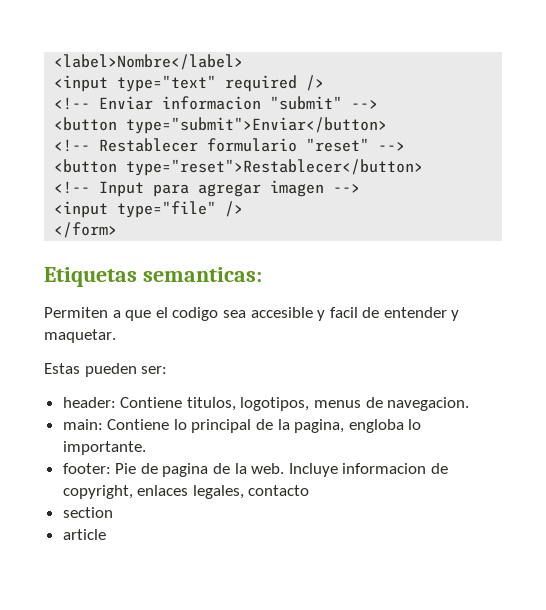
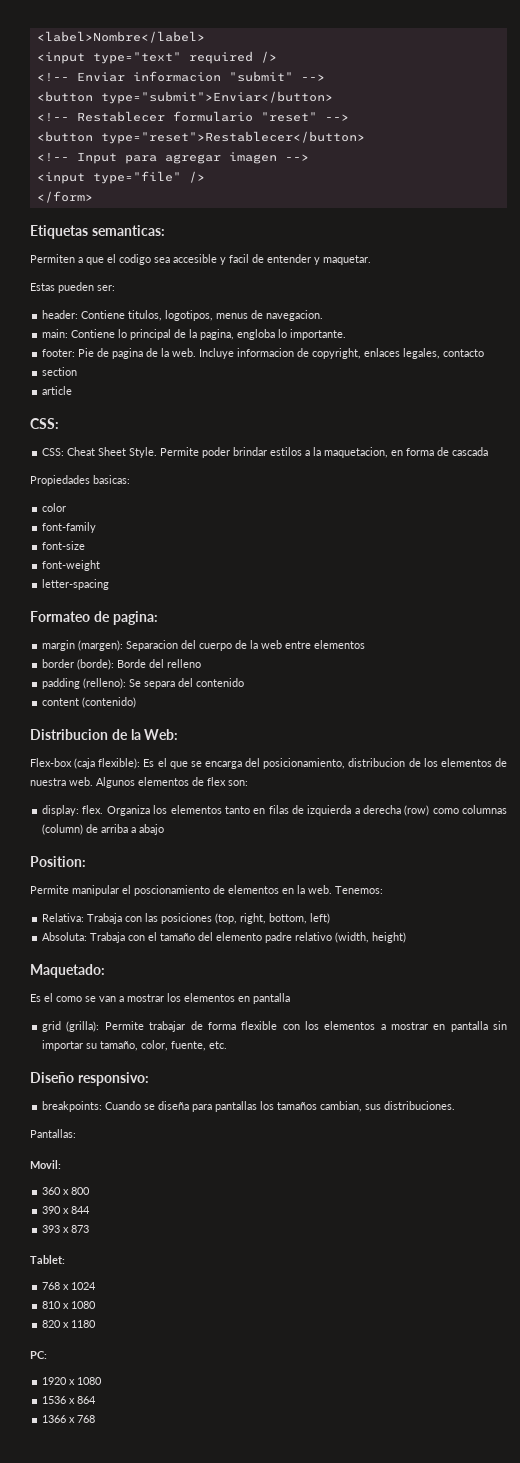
(106, 534) none -> [30,418,59,429] [42,447,489,458] [30,475,130,486] [42,503,67,512] [42,522,97,533] [42,541,86,550] [42,560,101,571] [42,579,110,590] [30,611,158,625] [42,640,366,651] [42,659,202,670] [42,678,245,689] [42,697,137,708] [30,729,179,740] [30,758,508,769] [30,777,248,788] [42,805,508,816] [42,824,165,835] [30,856,86,867] [30,885,383,896] [42,913,331,924] [42,932,407,943] [30,964,105,978] [30,993,290,1004] [42,1021,508,1032] [42,1040,228,1051] [30,1072,149,1086] [42,1101,456,1112] [30,1129,76,1138] [30,1160,61,1169] [42,1187,91,1195] [42,1206,91,1214] [42,1225,90,1233] [30,1255,65,1264] [42,1282,97,1290] [42,1301,97,1309] [42,1320,97,1328] [30,1351,47,1359] [42,1377,103,1385] [42,1396,97,1404] [42,1415,96,1423] // CSS: // CSS: Cheat Sheet Style. Permite poder brindar estilos a la maquetacion, en forma de cascada // Propiedades basicas: // color // font-family // font-size // font-weight // letter-spacing // Formateo de pagina: // margin (margen): Separacion del cuerpo de la web entre elementos // border (borde): Borde del relleno // padding (relleno): Se separa del contenido // content (contenido) // Distribucion de la Web: // Flex-box (caja flexible): Es el que se encarga del posicionamiento, distribucion de los elementos de nuestra web. Algunos elementos de flex son: // display: flex. Organiza los elementos tanto en filas de izquierda a derecha (row) como columnas (column) de arriba a abajo // Position: // Permite manipular el poscionamiento de elementos en la web. Tenemos: // Relativa: Trabaja con las posiciones (top, right, bottom, left) // Absoluta: Trabaja con el tamaño del elemento padre relativo (width, height) // Maquetado: // Es el como se van a mostrar los elementos en pantalla // grid (grilla): Permite trabajar de forma flexible con los elementos a mostrar en pantalla sin importar su tamaño, color, fuente, etc. // Diseño responsivo: // breakpoints: Cuando se diseña para pantallas los tamaños cambian, sus distribuciones. // Pantallas: // Movil: // 360 x 800 // 390 x 844 // 393 x 873 // Tablet: // 768 x 1024 // 810 x 1080 // 820 x 1180 // PC: // 1920 x 1080 // 1536 x 864 // 1366 x 768

